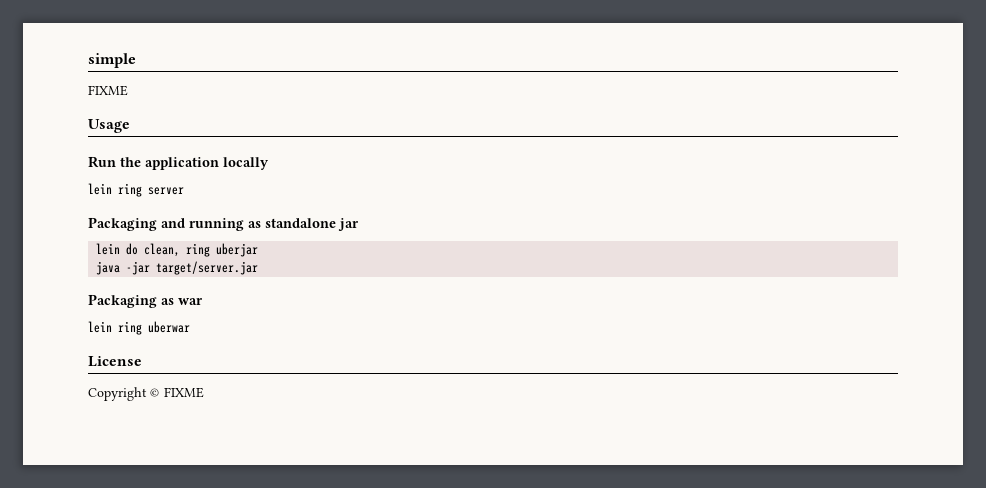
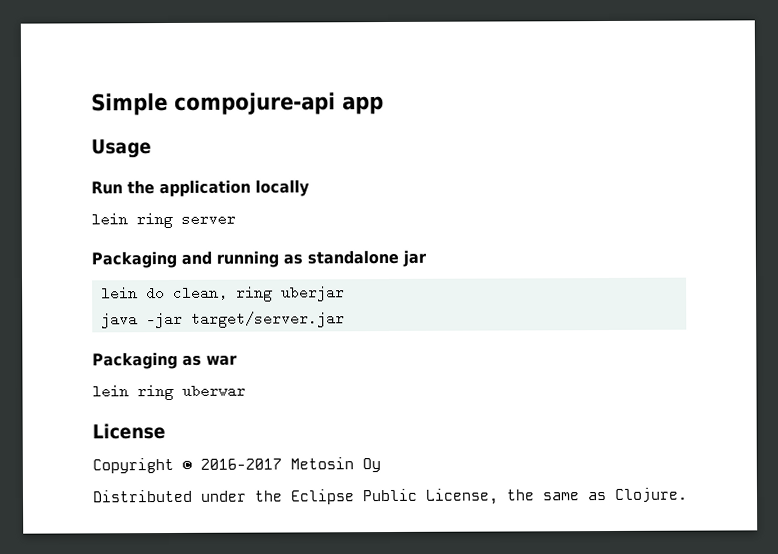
[88,53,136,68] [88,85,128,96] simple // FIXME -> [91,92,384,116] Simple compojure-api app
[164,387,204,398] FIXME -> [200,457,381,473] [92,487,688,505] 2016-2017 Metosin Oy // Distributed under the Eclipse Public License, the same as Clojure.

